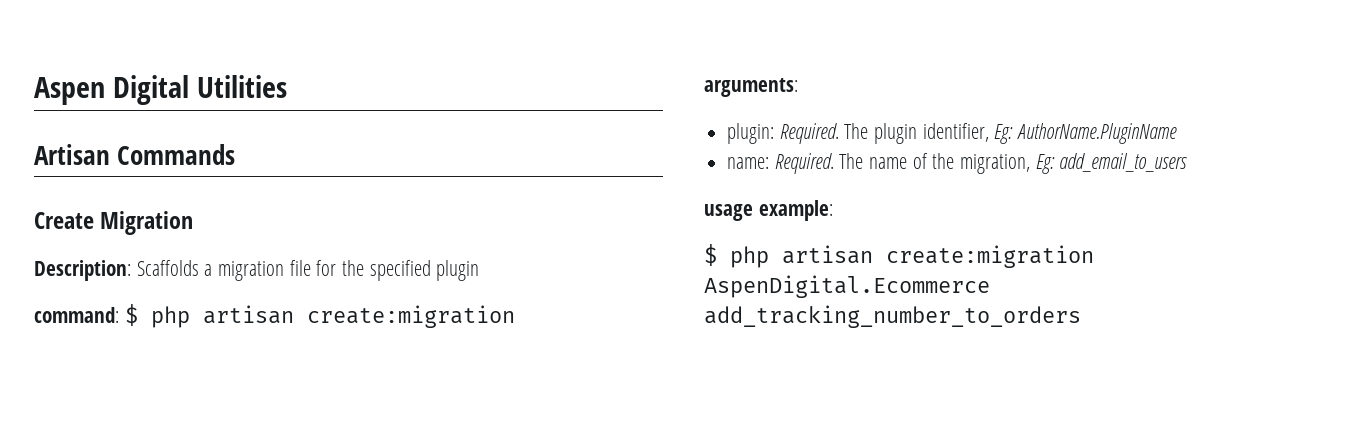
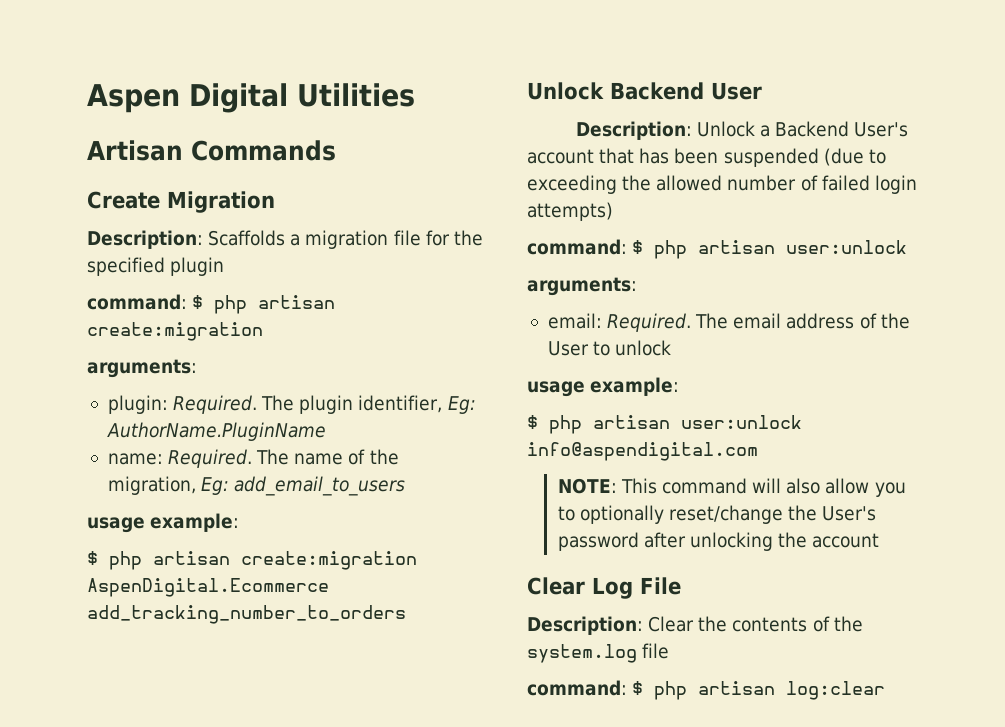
(1081, 316) none -> [527,82,762,100] [575,121,909,140] [527,148,886,167] [527,175,917,194] [527,202,613,221] [527,239,908,259] [527,277,637,296] [547,313,910,332] [547,340,672,356] [527,377,680,397] [527,415,802,434] [527,442,758,461] [557,478,906,497] [557,505,877,524] [557,532,880,551] [527,577,681,599] [527,616,863,635] [527,643,670,663] [527,680,886,700] // Unlock Backend User // Description: Unlock a Backend User's account that has been suspended (due to exceeding the allowed number of failed login attempts) // command: $ php artisan user:unlock // arguments: // email: Required. The email address of the User to unlock // usage example: // $ php artisan user:unlock info@aspendigital.com // NOTE: This command will also allow you to optionally reset/change the User's password after unlocking the account // Clear Log File // Description: Clear the contents of the system.log file // command: $ php artisan log:clear

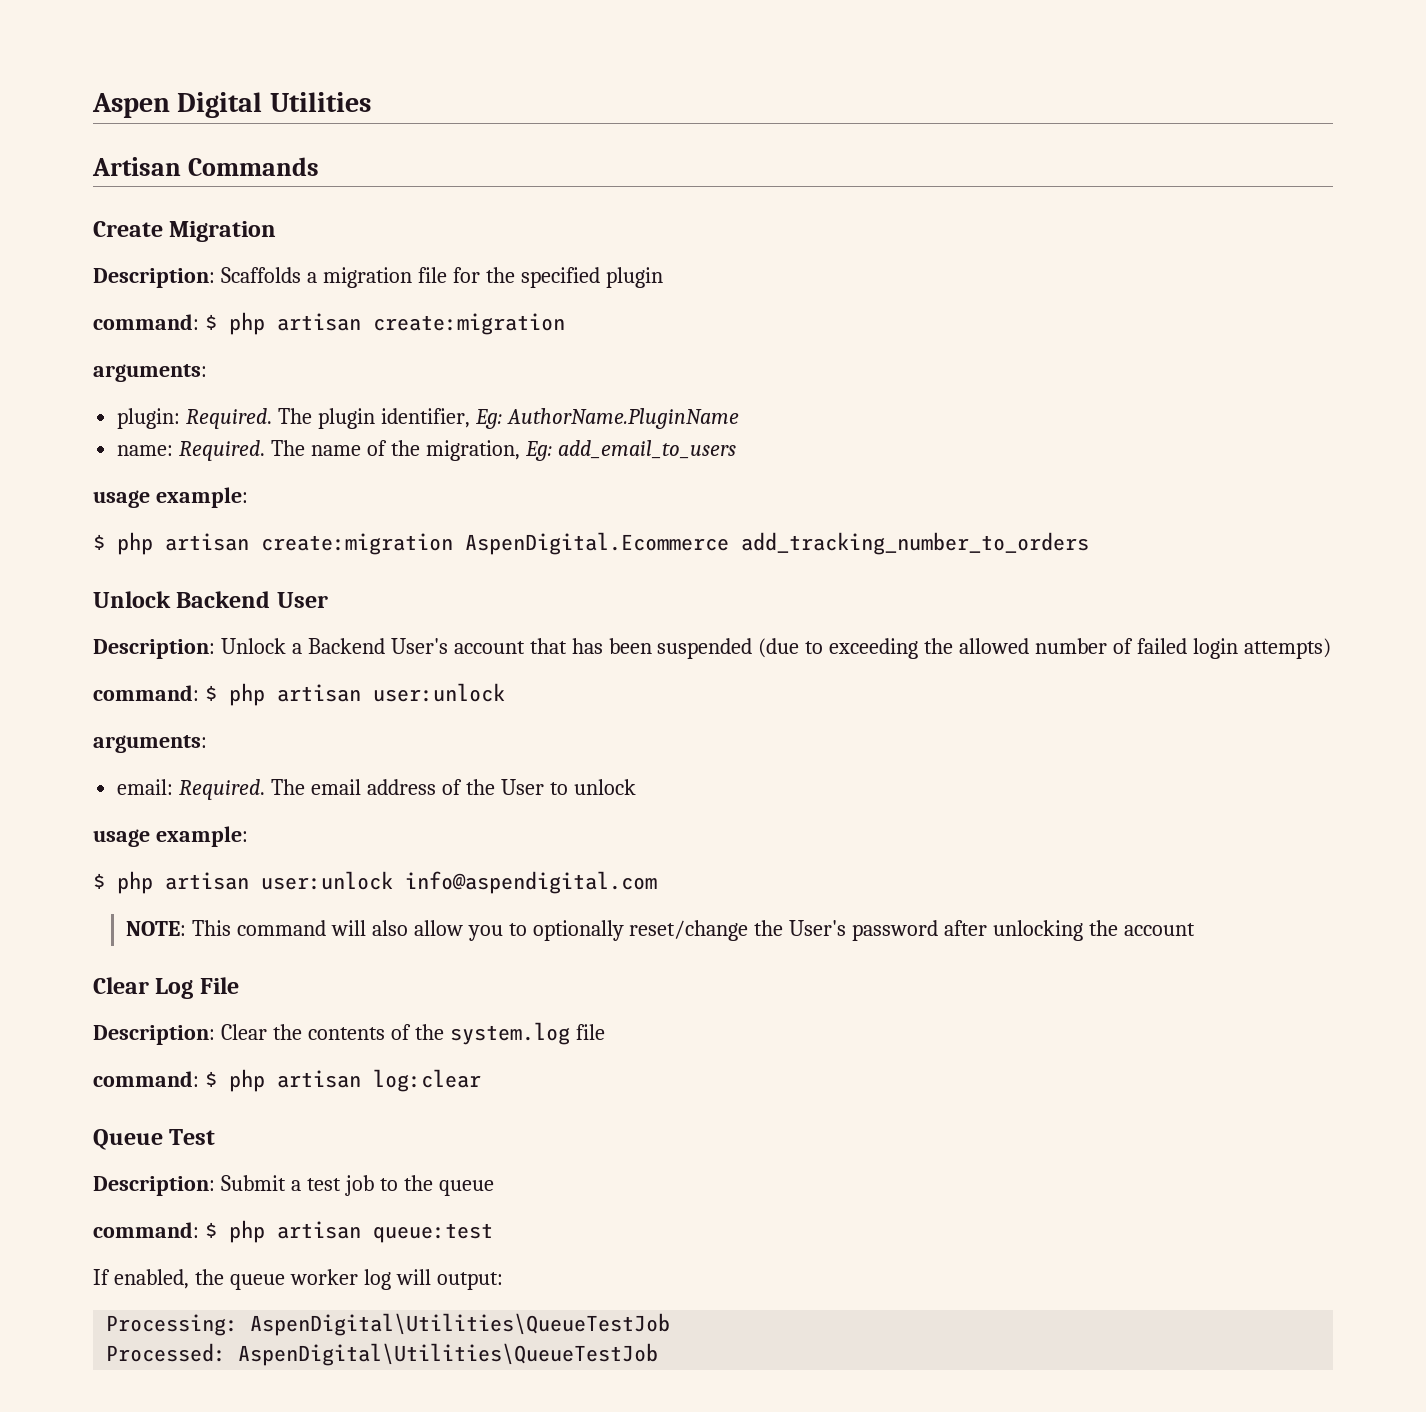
(886, 690) none -> [93,1129,216,1150] [93,1175,494,1196] [93,1220,493,1243] [93,1269,503,1290] [106,1313,671,1336] [106,1343,659,1366] // Queue Test // Description: Submit a test job to the queue // command: $ php artisan queue:test // If enabled, the queue worker log will output: // Processing: AspenDigital\Utilities\QueueTestJob // Processed: AspenDigital\Utilities\QueueTestJob

